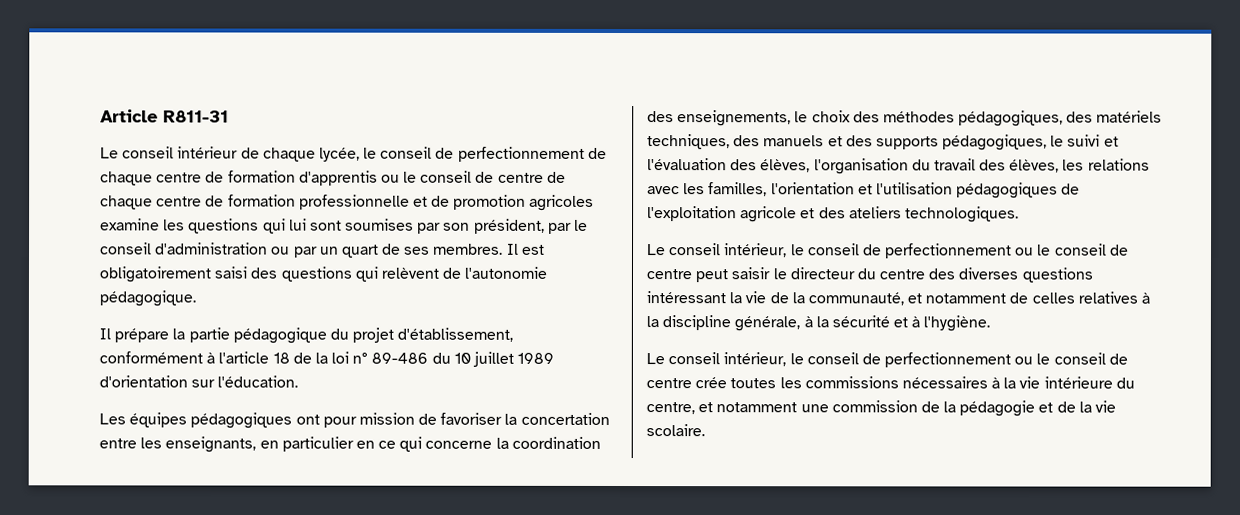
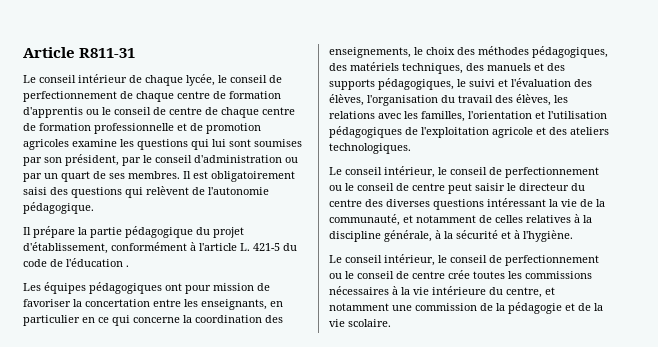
[272,351,555,367] [99,375,299,388] 18 de la loi n° 89-486 du 10 juillet 1989 d'orientation sur l'éducation. -> [240,243,297,251] [23,258,129,267] L. 421-5 du code de l'éducation .

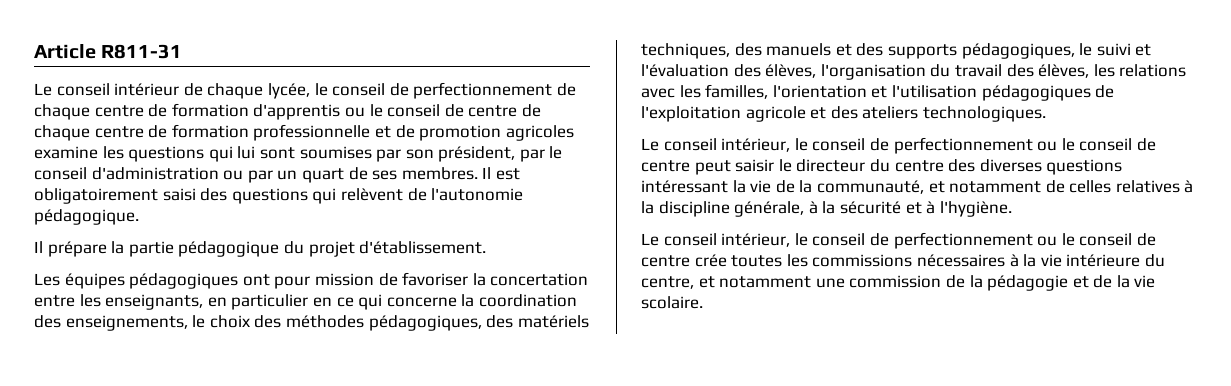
[23,242,297,254] [23,258,129,267] d'établissement, conformément à l'article L. 421-5 du code de l'éducation . -> [359,241,487,254] d'établissement.

